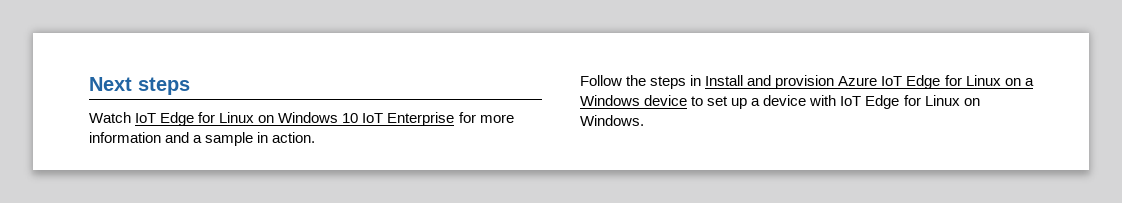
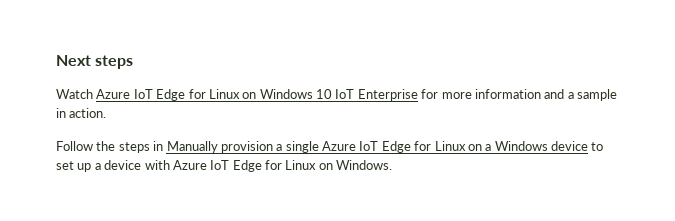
(131, 117) none -> [96,89,131,99] Azure
[705,75,835,89] Install and provision -> [166,141,319,153] Manually provision a single
(837, 100) none -> [172,160,207,170] Azure

